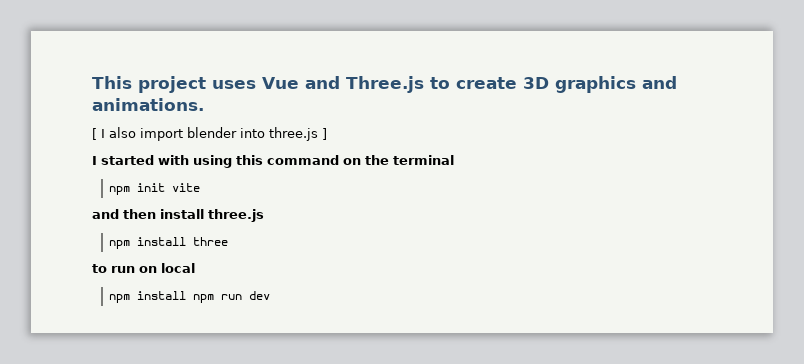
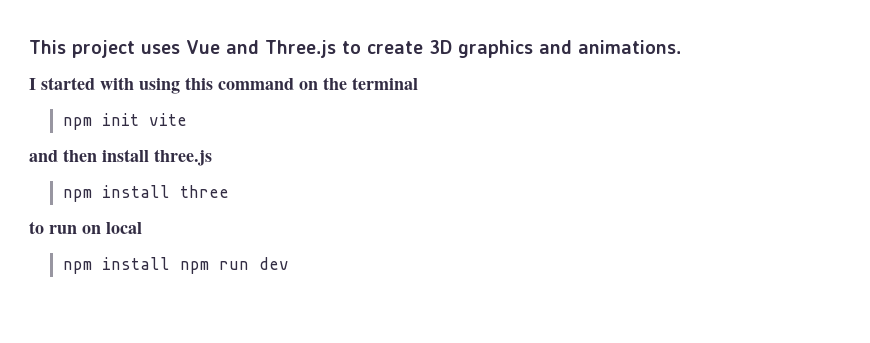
[92,127,327,141] // [ I also import blender into three.js ] -> (681, 47) none

